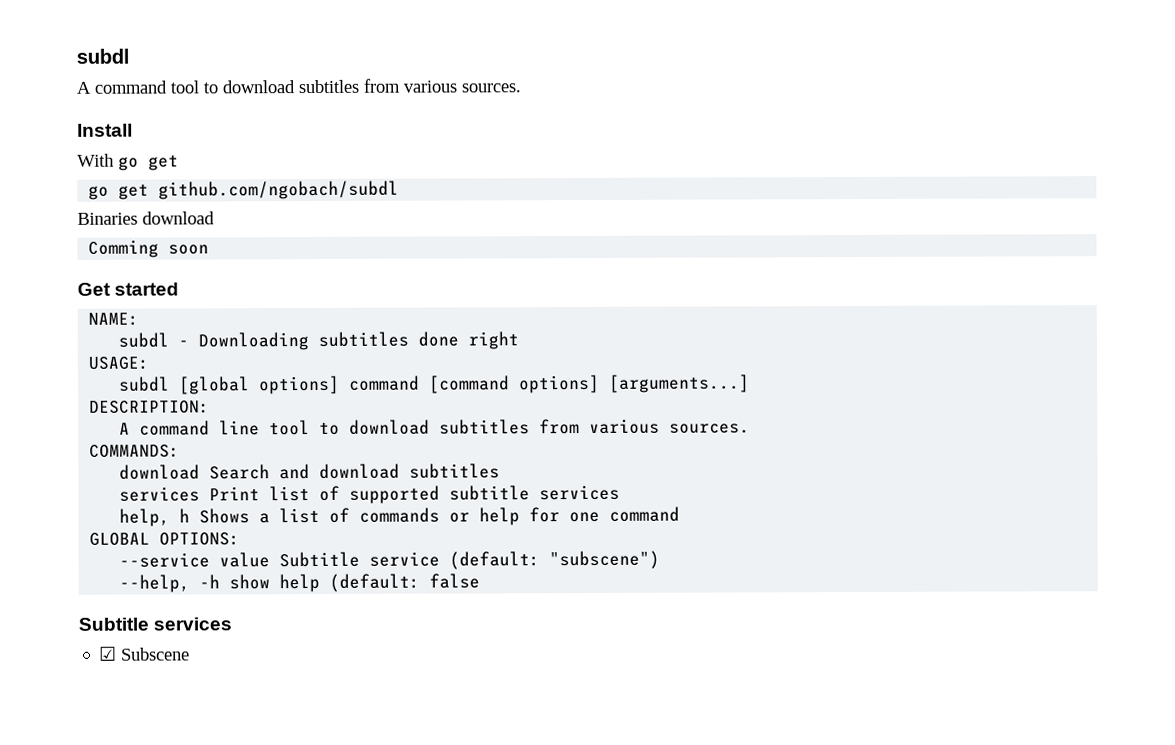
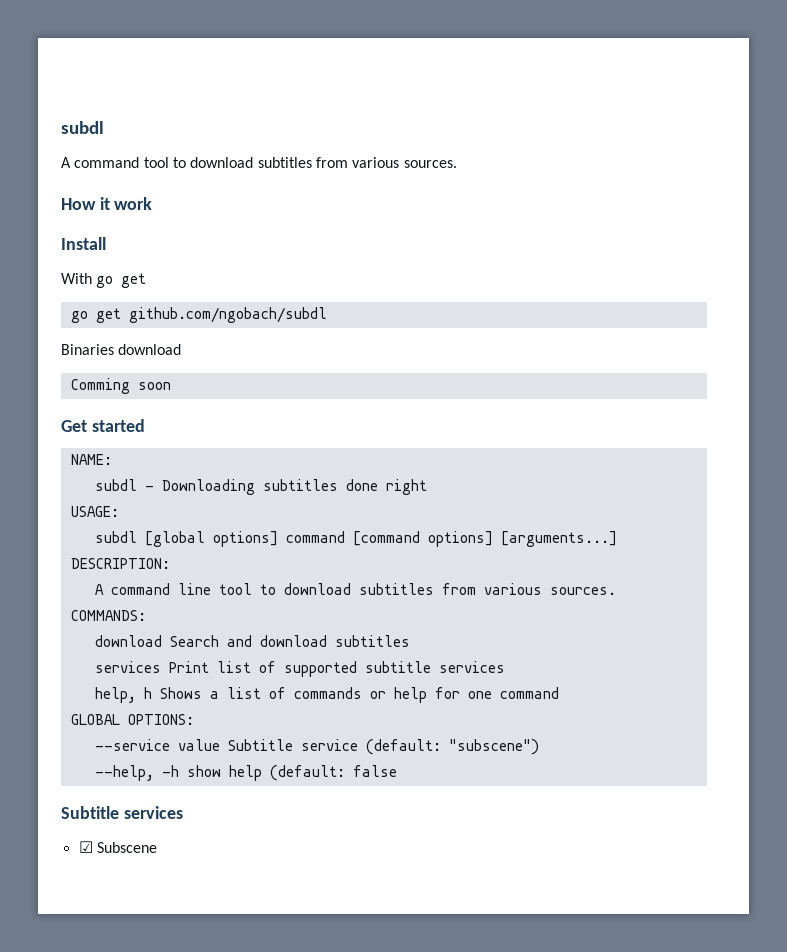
(521, 88) none -> [61,197,153,210] // How it work

